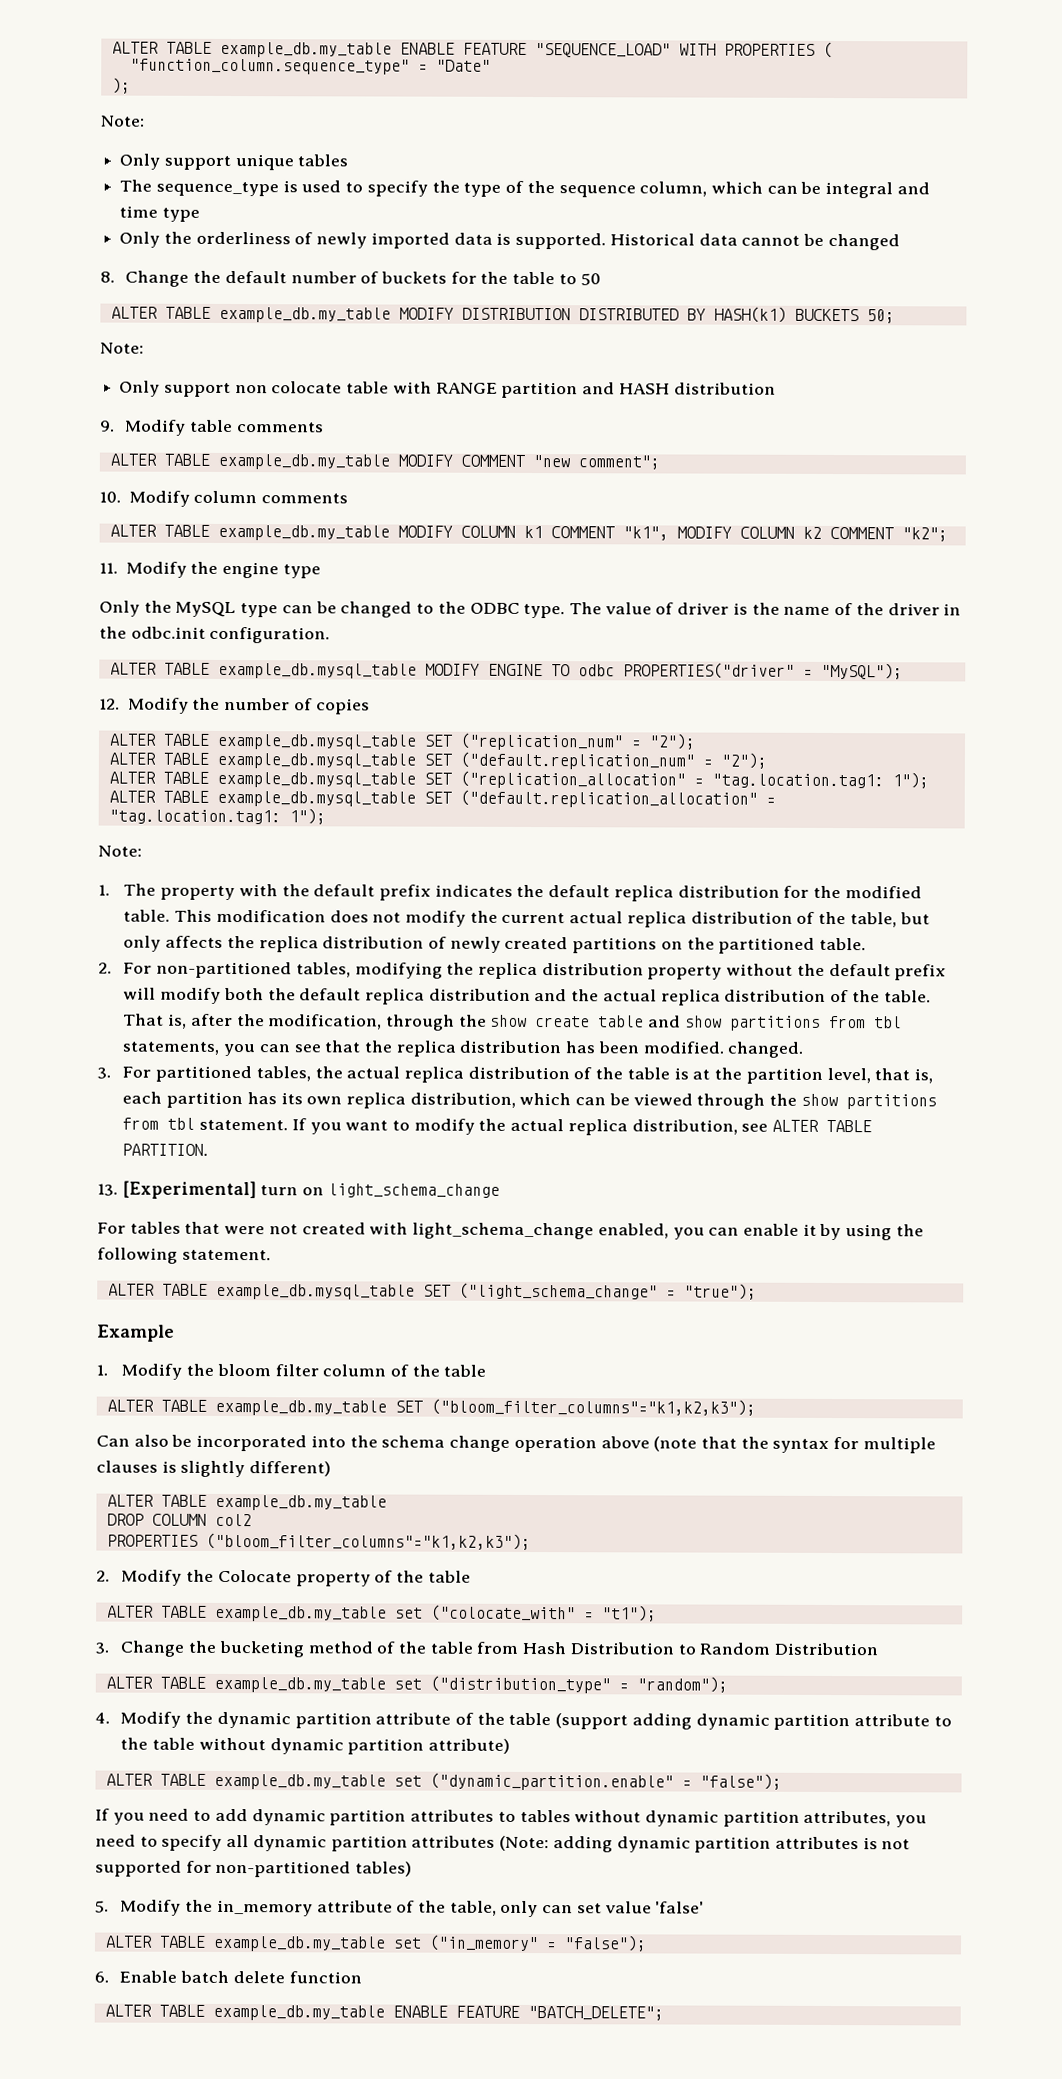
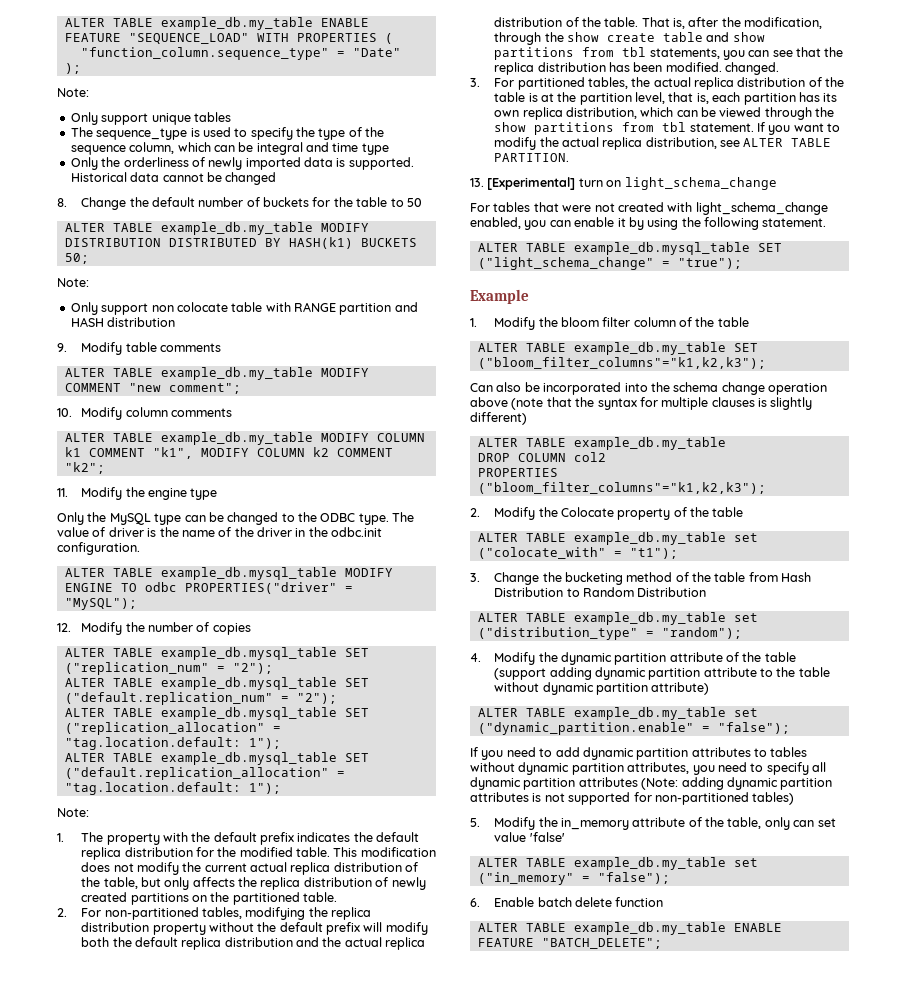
[711,773,884,789] "tag.location.tag1: -> [64,737,241,750] "tag.location.default:
[108,809,281,825] "tag.location.tag1: -> [64,782,241,795] "tag.location.default:

